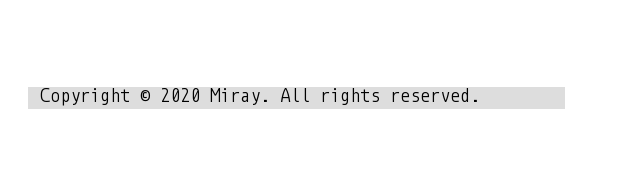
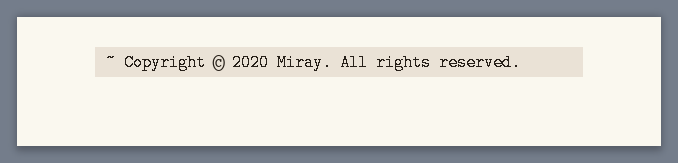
(40, 97) none -> [105,54,116,71] ~

